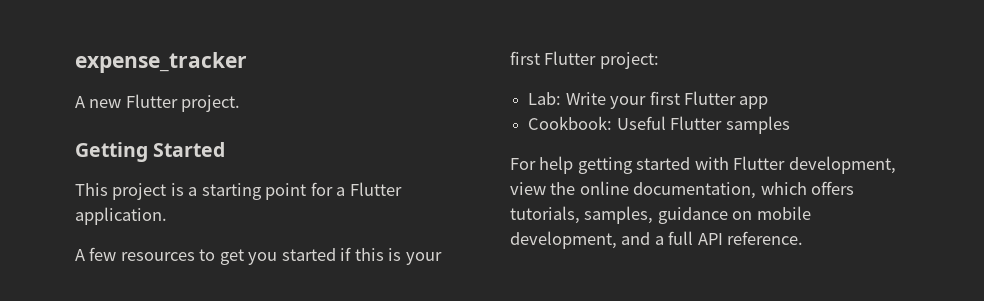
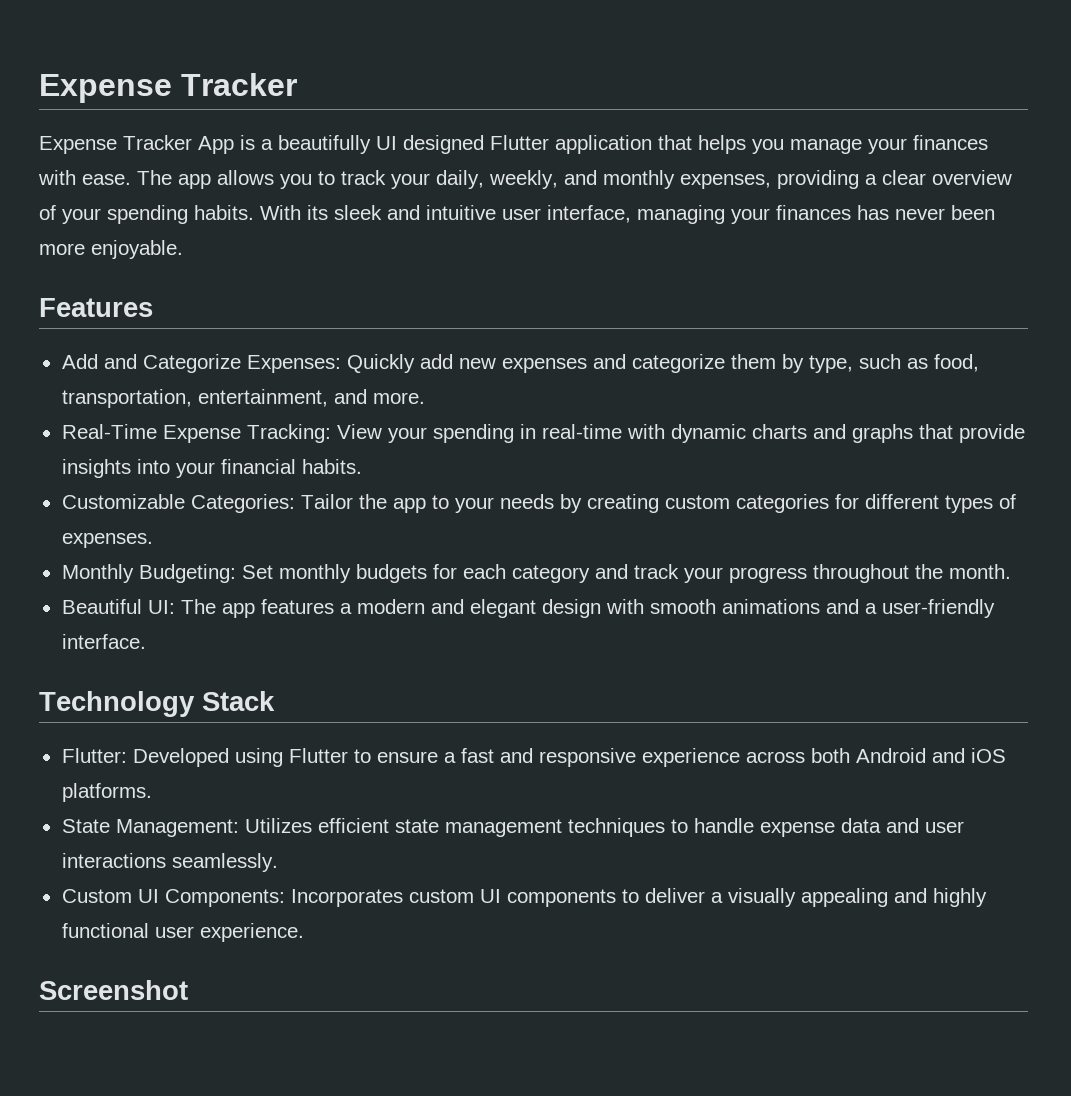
[75,52,247,73] [75,94,241,112] [75,142,226,162] [75,182,402,200] [75,207,167,225] [75,247,442,265] [510,51,659,69] [528,91,769,109] [528,116,790,134] [510,156,896,174] [510,181,855,199] [510,206,811,224] [510,231,804,249] expense_tracker // A new Flutter project. // Getting Started // This project is a starting point for a Flutter application. // A few resources to get you started if this is your first Flutter project: // Lab: Write your first Flutter app // Cookbook: Useful Flutter samples // For help getting started with Flutter development, view the online documentation, which offers tutorials, samples, guidance on mobile development, and a full API reference. -> [39,73,297,103] [39,135,988,154] [38,170,1012,189] [39,205,995,224] [39,240,183,259] [39,298,153,317] [61,354,979,373] [61,389,425,408] [61,424,1025,443] [61,459,362,478] [61,494,1016,513] [61,533,153,548] [61,564,1011,583] [61,599,995,618] [61,634,146,649] [39,691,275,717] [61,748,1006,767] [61,783,152,802] [61,818,964,837] [61,853,278,872] [61,888,987,907] [61,923,304,942] [39,980,188,1000] Expense Tracker // Expense Tracker App is a beautifully UI designed Flutter application that helps you manage your finances with ease. The app allows you to track your daily, weekly, and monthly expenses, providing a clear overview of your spending habits. With its sleek and intuitive user interface, managing your finances has never been more enjoyable. // Features // Add and Categorize Expenses: Quickly add new expenses and categorize them by type, such as food, transportation, entertainment, and more. // Real-Time Expense Tracking: View your spending in real-time with dynamic charts and graphs that provide insights into your financial habits. // Customizable Categories: Tailor the app to your needs by creating custom categories for different types of expenses. // Monthly Budgeting: Set monthly budgets for each category and track your progress throughout the month. // Beautiful UI: The app features a modern and elegant design with smooth animations and a user-friendly interface. // Technology Stack // Flutter: Developed using Flutter to ensure a fast and responsive experience across both Android and iOS platforms. // State Management: Utilizes efficient state management techniques to handle expense data and user interactions seamlessly. // Custom UI Components: Incorporates custom UI components to deliver a visually appealing and highly functional user experience. // Screenshot

